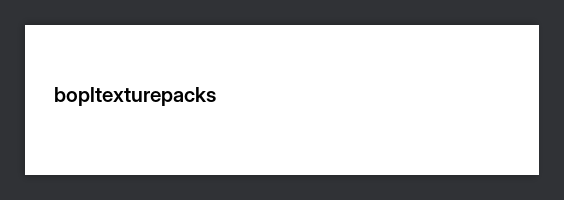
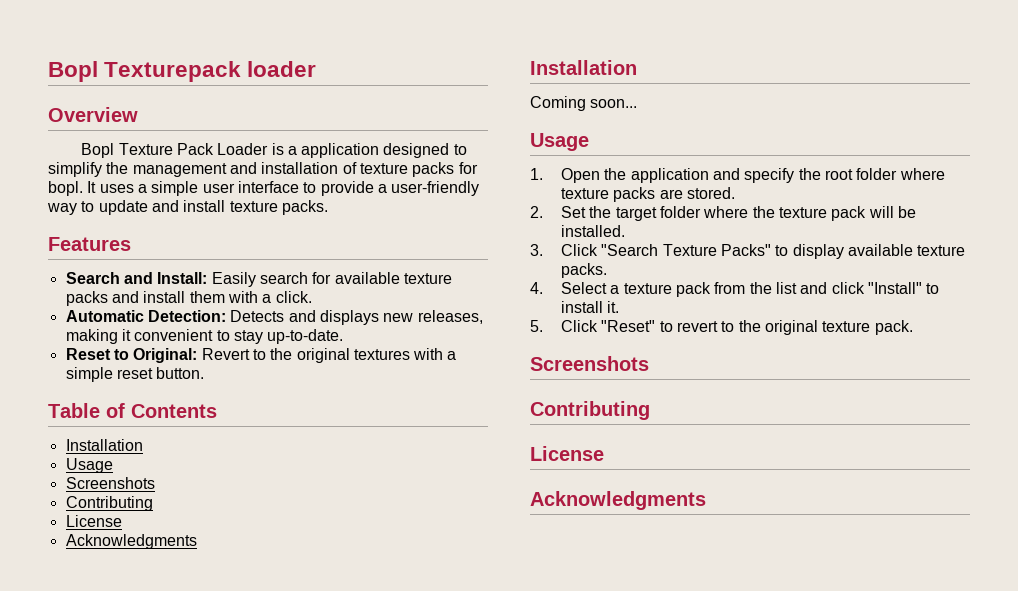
[54,87,216,106] bopltexturepacks -> [48,61,317,82] [48,107,138,122] [81,143,467,158] [48,162,478,177] [48,181,480,196] [47,200,328,215] [48,237,131,251] [65,272,452,287] [65,291,312,306] [65,310,483,325] [65,329,344,344] [65,348,457,363] [65,367,205,382] [48,403,217,418] [65,439,143,451] [65,458,113,473] [65,477,155,489] [65,496,153,511] [65,515,122,527] [65,534,197,549] [530,60,637,75] [530,96,638,111] [530,133,589,151] [530,168,945,183] [561,187,735,202] [530,206,916,221] [561,225,626,237] [530,244,966,259] [561,263,608,278] [530,282,940,297] [561,301,620,313] [530,320,913,335] [530,356,649,371] [530,401,650,420] [530,446,604,461] [530,491,706,510] Bopl Texturepack loader // Overview // Bopl Texture Pack Loader is a application designed to simplify the management and installation of texture packs for bopl. It uses a simple user interface to provide a user-friendly way to update and install texture packs. // Features // Search and Install: Easily search for available texture packs and install them with a click. // Automatic Detection: Detects and displays new releases, making it convenient to stay up-to-date. // Reset to Original: Revert to the original textures with a simple reset button. // Table of Contents // Installation // Usage // Screenshots // Contributing // License // Acknowledgments // Installation // Coming soon... // Usage // 1. Open the application and specify the root folder where texture packs are stored. // 2. Set the target folder where the texture pack will be installed. // 3. Click "Search Texture Packs" to display available texture packs. // 4. Select a texture pack from the list and click "Install" to install it. // 5. Click "Reset" to revert to the original texture pack. // Screenshots // Contributing // License // Acknowledgments

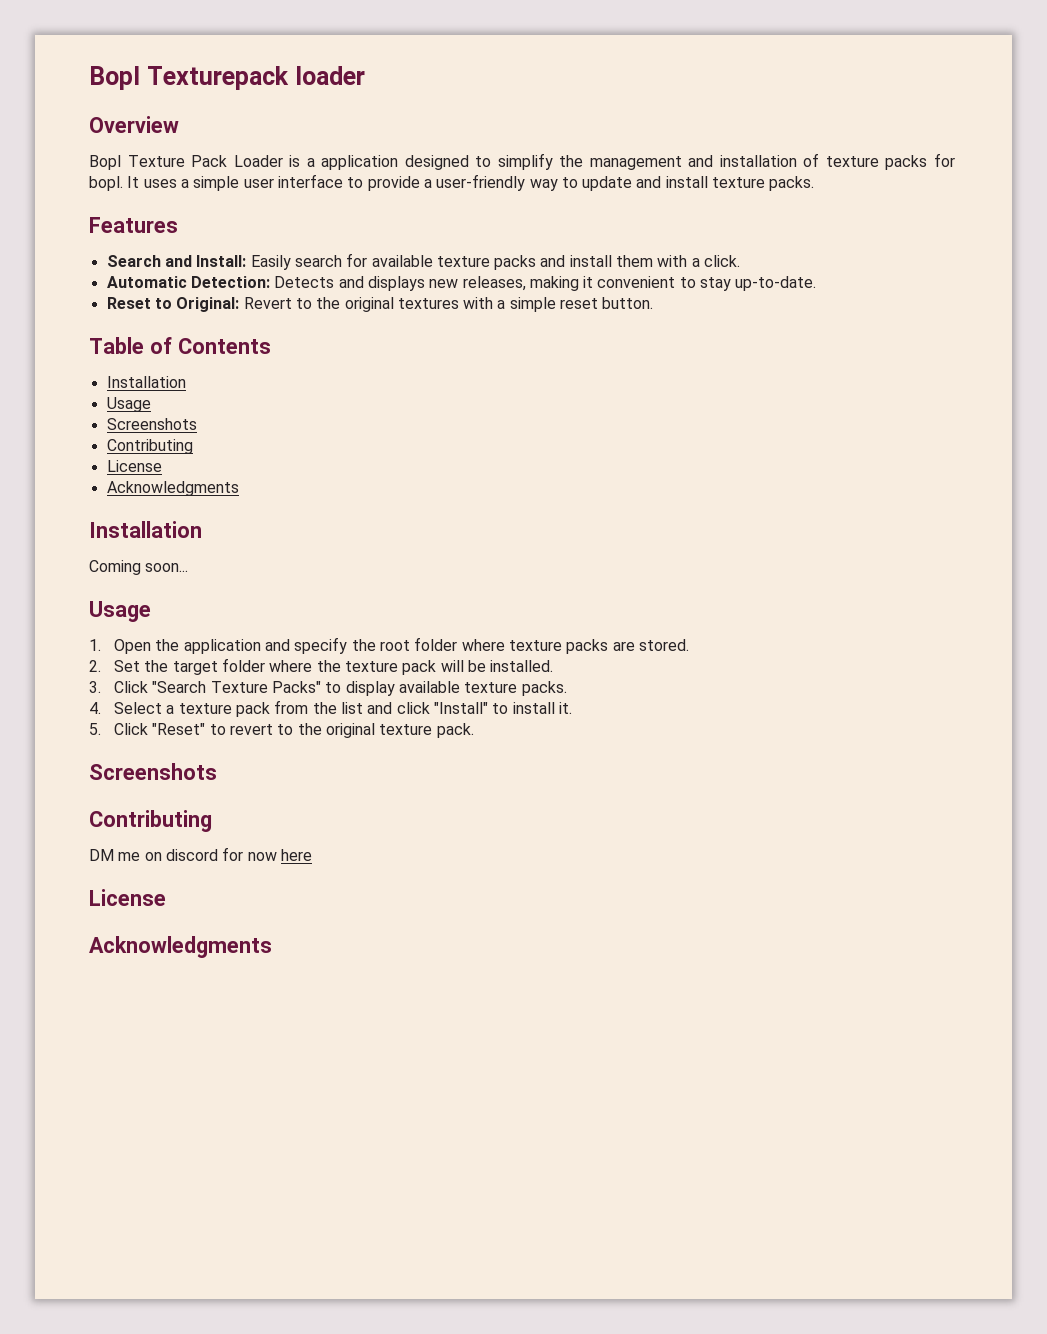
(650, 410) none -> [89,847,312,861] // DM me on discord for now here

